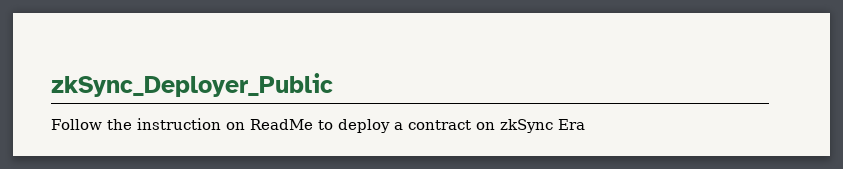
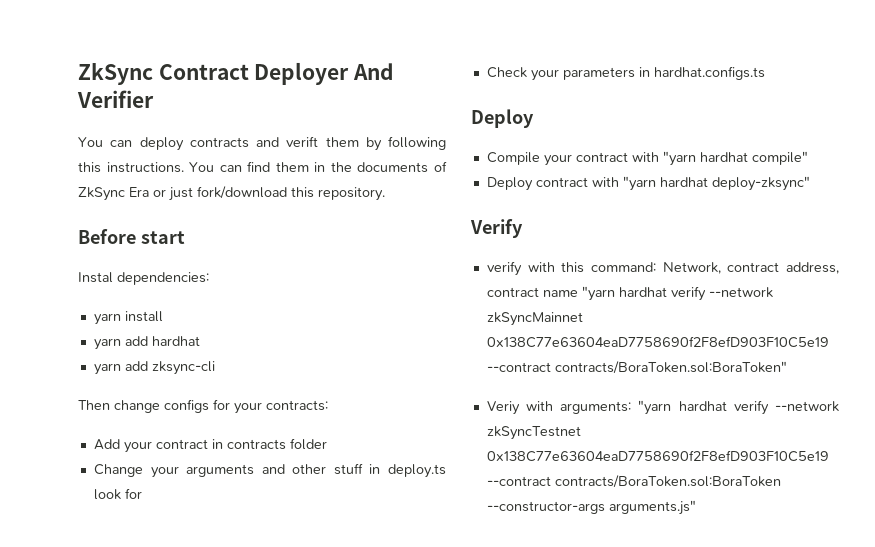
[51,73,333,97] [51,118,585,133] zkSync_Deployer_Public // Follow the instruction on ReadMe to deploy a contract on zkSync Era -> [78,62,395,85] [77,90,154,108] [78,136,446,151] [78,161,447,173] [78,186,385,201] [78,229,185,244] [78,272,209,285] [93,311,163,325] [93,336,200,350] [93,361,215,375] [78,399,328,414] [93,438,327,453] [93,463,446,478] [93,488,142,500] [486,66,765,81] [471,109,534,128] [486,151,808,166] [486,176,810,191] [470,219,523,238] [486,261,839,276] [486,286,773,301] [486,312,583,326] [486,336,829,348] [486,361,787,374] [486,400,839,415] [486,426,581,440] [486,450,829,462] [486,475,781,488] [486,500,696,515] ZkSync Contract Deployer And Verifier // You can deploy contracts and verift them by following this instructions. You can find them in the documents of ZkSync Era or just fork/download this repository. // Before start // Instal dependencies: // yarn install // yarn add hardhat // yarn add zksync-cli // Then change configs for your contracts: // Add your contract in contracts folder // Change your arguments and other stuff in deploy.ts look for // Check your parameters in hardhat.configs.ts // Deploy // Compile your contract with "yarn hardhat compile" // Deploy contract with "yarn hardhat deploy-zksync" // Verify // verify with this command: Network, contract address, contract name "yarn hardhat verify --network zkSyncMainnet 0x138C77e63604eaD7758690f2F8efD903F10C5e19 --contract contracts/BoraToken.sol:BoraToken" // Veriy with arguments: "yarn hardhat verify --network zkSyncTestnet 0x138C77e63604eaD7758690f2F8efD903F10C5e19 --contract contracts/BoraToken.sol:BoraToken --constructor-args arguments.js"

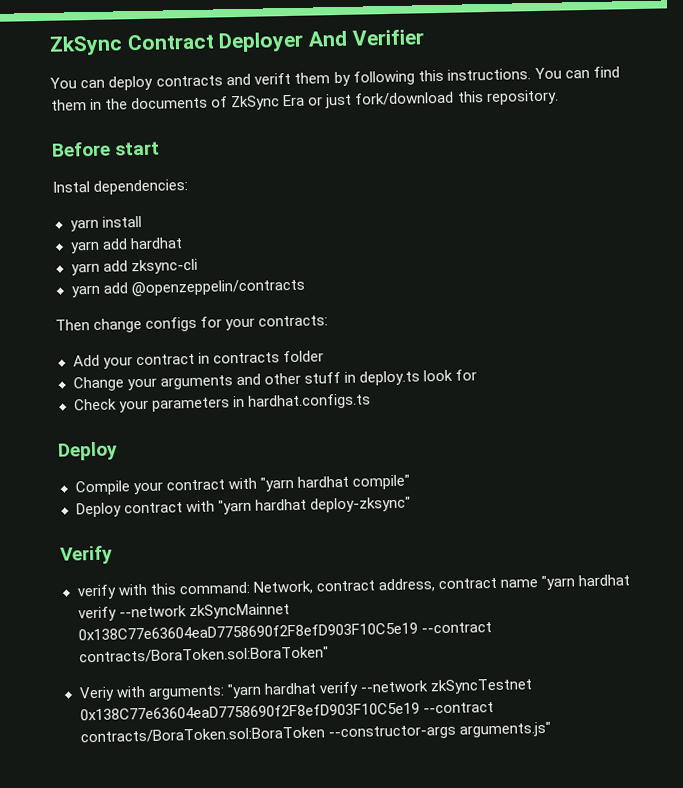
(215, 368) none -> [70,278,305,298] // yarn add @openzeppelin/contracts

